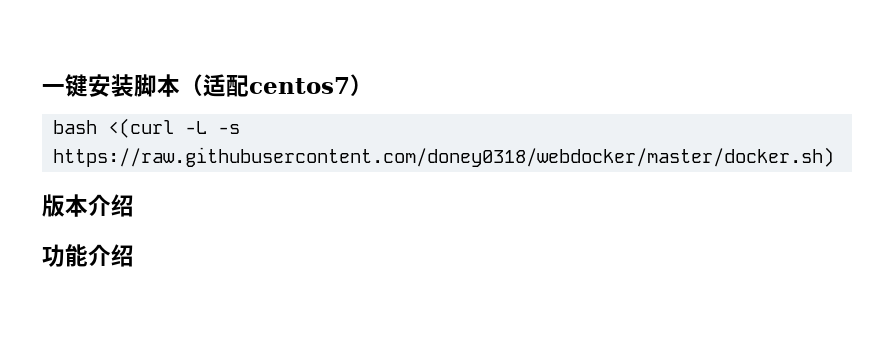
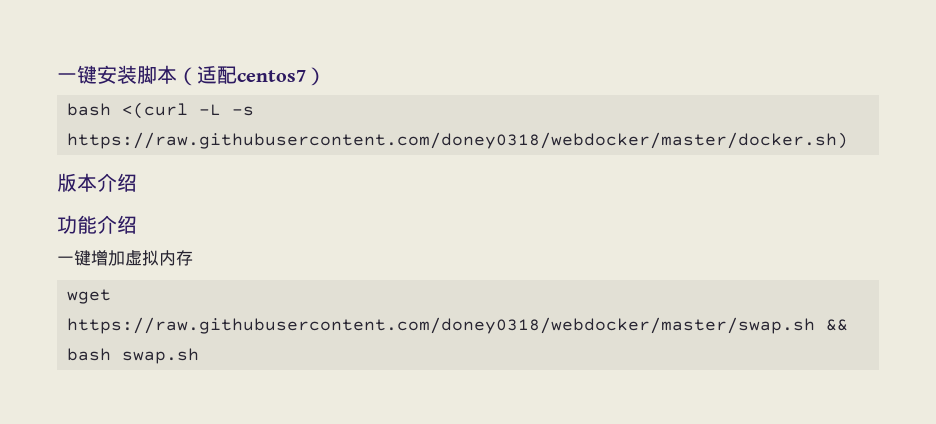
(134, 255) none -> [57,250,193,266] [67,289,112,304] [67,317,849,334] [67,348,200,364] // 一键增加虚拟内存 // wget https://raw.githubusercontent.com/doney0318/webdocker/master/swap.sh && bash swap.sh

